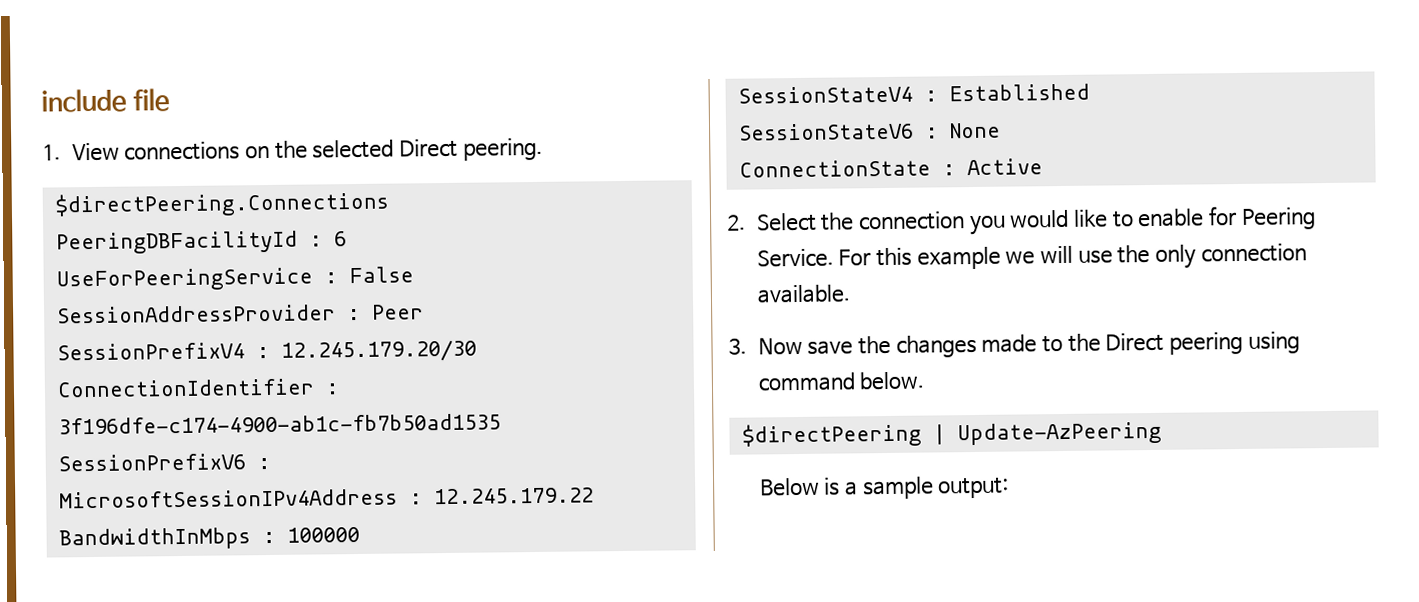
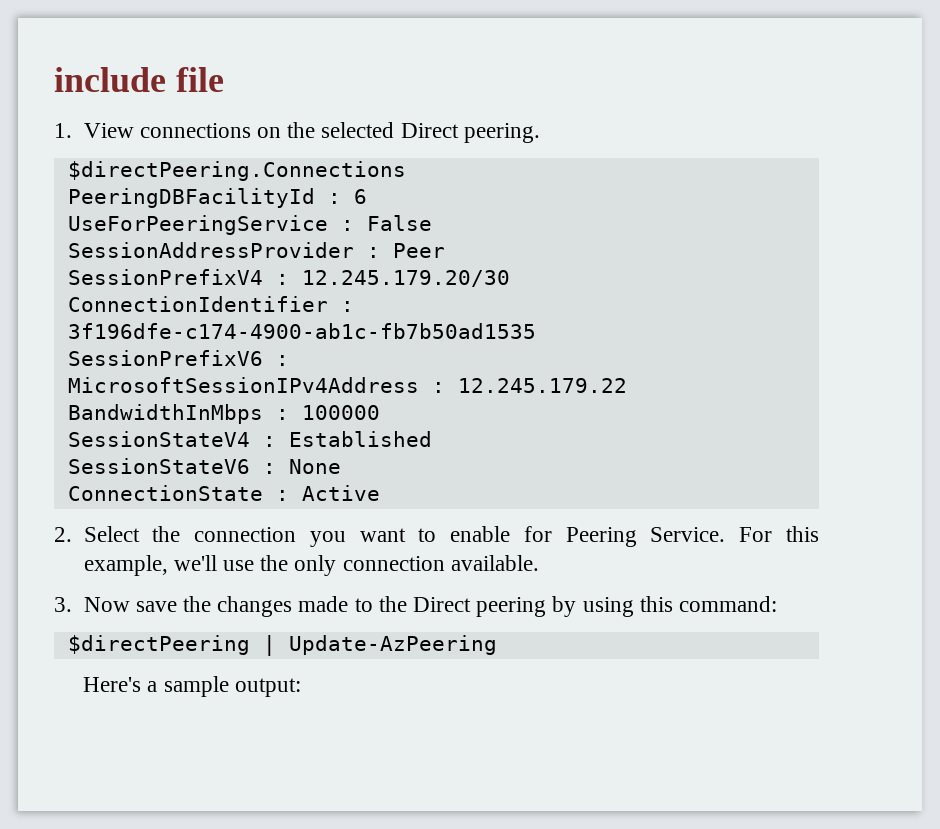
[1009,209,1109,228] would like -> [359,528,406,542] want
[916,245,1074,270] example we will -> [83,555,217,576] example, we'll
[1247,331,1300,354] [757,371,926,392] using command below. -> [552,596,778,617] by using this command:
[759,477,841,497] Below is -> [83,677,142,692] Here's

